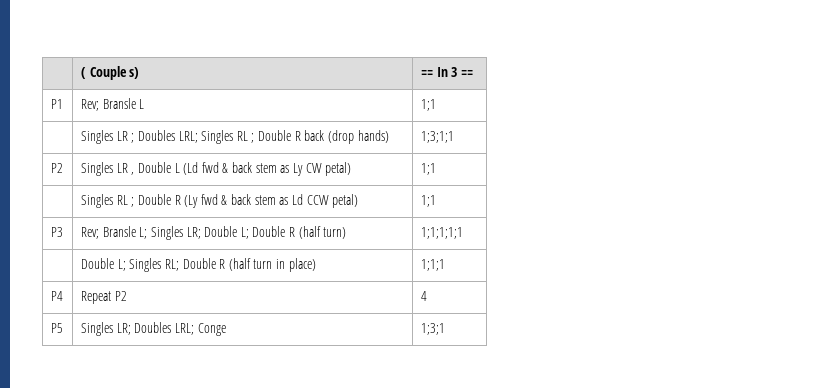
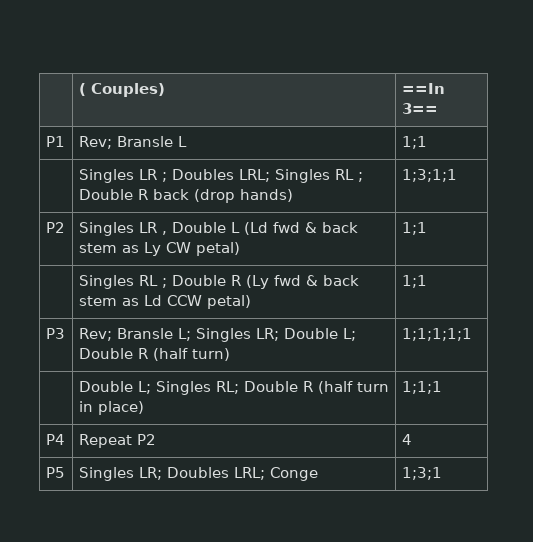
[89,66,140,80] [420,67,473,77] Couple s) | == In 3 == -> [90,83,165,97] [401,83,445,94] [401,103,438,114] Couples) | ==In 3==

